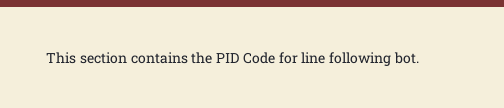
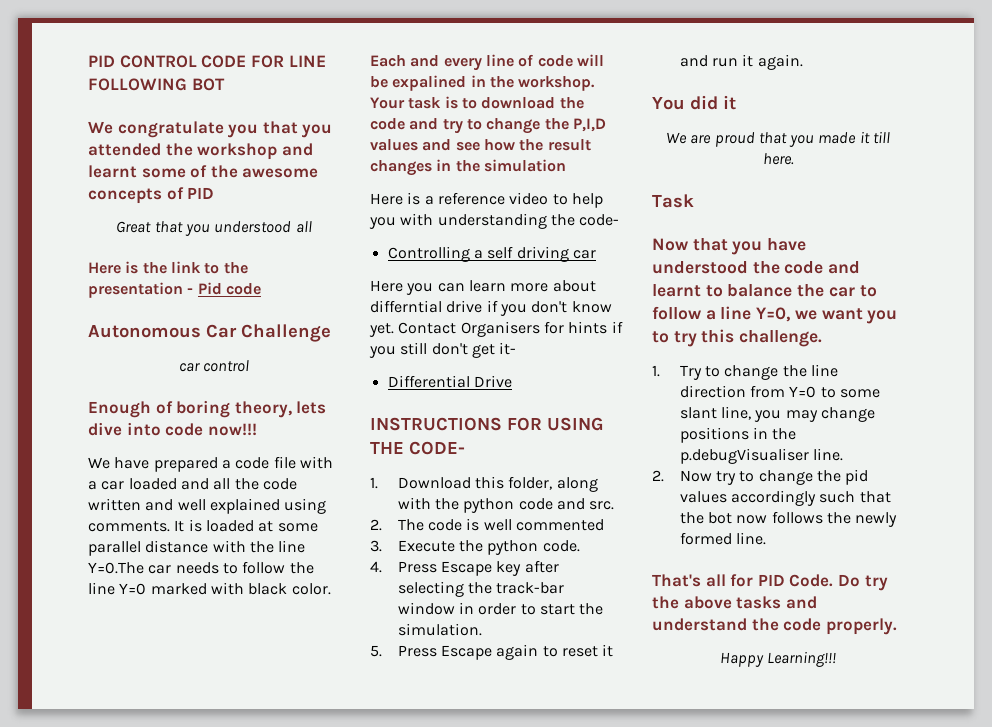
[46,52,420,66] This section contains the PID Code for line following bot. -> [88,55,326,68] [88,78,225,91] [88,121,333,138] [88,143,313,160] [88,165,319,178] [88,187,215,204] [116,221,312,236] [88,261,248,274] [88,282,261,298] [88,324,331,342] [178,360,250,372] [88,400,327,418] [88,422,257,436] [88,456,333,472] [88,478,297,490] [88,498,327,514] [88,519,318,532] [88,540,306,556] [88,561,314,574] [88,582,331,595] [370,54,604,71] [370,75,596,91] [370,96,584,109] [370,118,606,134] [370,139,591,151] [370,159,566,176] [370,192,603,208] [369,213,620,229] [387,246,596,262] [370,280,596,295] [370,300,612,316] [369,321,623,337] [369,342,517,358] [387,375,512,388] [370,417,604,431] [370,441,465,455] [370,476,598,492] [397,497,615,513] [370,518,605,531] [370,540,580,555] [370,560,559,576] [397,581,565,597] [397,602,604,615] [397,623,482,636] [370,644,614,660] [679,54,803,70] [652,95,736,110] [665,131,891,147] [762,153,794,165] [652,194,694,208] [652,238,807,255] [652,261,861,274] [652,284,877,297] [652,306,898,324] [652,329,823,347] [652,364,839,380] [679,385,881,398] [679,406,876,422] [679,427,797,443] [679,448,844,464] [652,469,869,485] [679,490,891,506] [679,511,898,527] [679,532,767,545] [652,574,888,591] [652,596,817,609] [652,618,897,635] [719,651,837,667] PID CONTROL CODE FOR LINE FOLLOWING BOT // We congratulate you that you attended the workshop and learnt some of the awesome concepts of PID // Great that you understood all // Here is the link to the presentation - Pid code // Autonomous Car Challenge // car control // Enough of boring theory, lets dive into code now!!! // We have prepared a code file with a car loaded and all the code written and well explained using comments. It is loaded at some parallel distance with the line Y=0.The car needs to follow the line Y=0 marked with black color. // Each and every line of code will be expalined in the workshop. Your task is to download the code and try to change the P,I,D values and see how the result changes in the simulation // Here is a reference video to help you with understanding the code- // Controlling a self driving car // Here you can learn more about differntial drive if you don't know yet. Contact Organisers for hints if you still don't get it- // Differential Drive // INSTRUCTIONS FOR USING THE CODE- // 1. Download this folder, along with the python code and src. // 2. The code is well commented // 3. Execute the python code. // 4. Press Escape key after selecting the track-bar window in order to start the simulation. // 5. Press Escape again to reset it and run it again. // You did it // We are proud that you made it till here. // Task // Now that you have understood the code and learnt to balance the car to follow a line Y=0, we want you to try this challenge. // 1. Try to change the line direction from Y=0 to some slant line, you may change positions in the p.debugVisualiser line. // 2. Now try to change the pid values accordingly such that the bot now follows the newly formed line. // That's all for PID Code. Do try the above tasks and understand the code properly. // Happy Learning!!!

